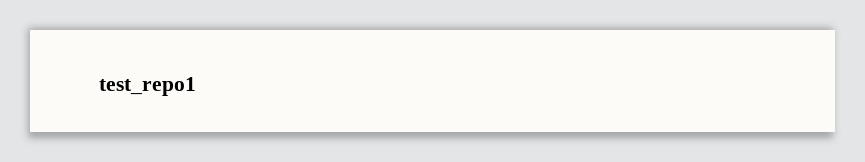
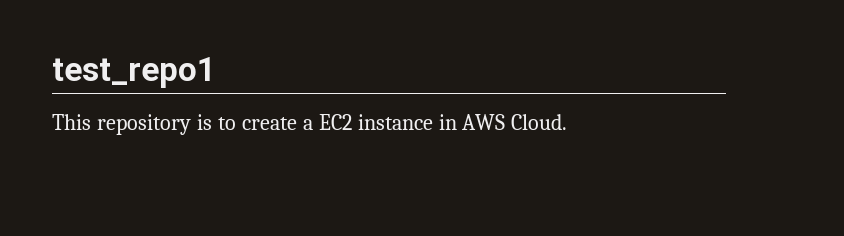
(196, 86) none -> [52,114,568,135] // This repository is to create a EC2 instance in AWS Cloud.

